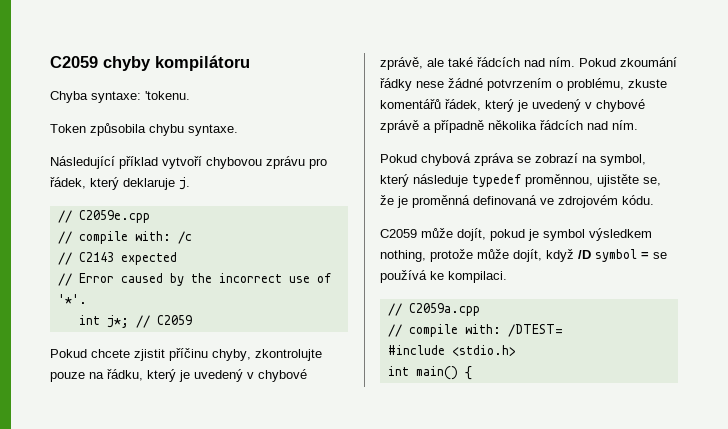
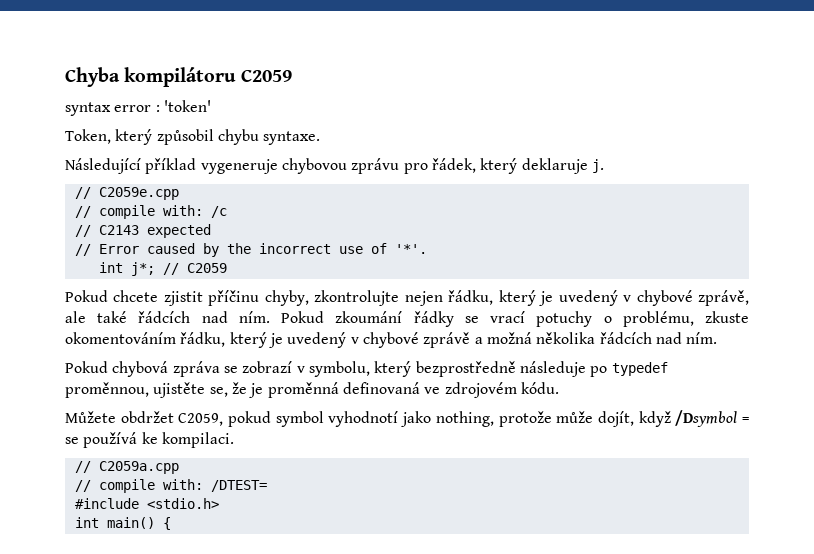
[50,55,250,71] [50,91,190,103] [50,123,146,136] C2059 chyby kompilátoru // Chyba syntaxe: 'tokenu. // Token způsobila -> [65,67,292,87] [65,100,211,116] [65,129,214,145] Chyba kompilátoru C2059 // syntax error : 'token' // Token, který způsobil
[162,156,202,169] vytvoří -> [200,159,278,174] vygeneruje
[50,372,104,382] pouze na -> [404,291,443,306] nejen
[416,78,552,91] nese žádné potvrzením -> [464,311,593,327] se vrací potuchy
[380,99,481,111] komentářů řádek, -> [65,332,226,347] okomentováním řádku,
[434,120,484,133] případně -> [486,332,532,344] možná
[582,154,646,166] [380,174,468,187] na symbol, který následuje -> [296,361,608,377] v symbolu, který bezprostředně následuje po
[380,228,652,241] C2059 může dojít, pokud je symbol výsledkem -> [65,411,432,427] Můžete obdržet C2059, pokud symbol vyhodnotí jako
[578,249,637,262] /D symbol -> [675,410,738,427] /Dsymbol

